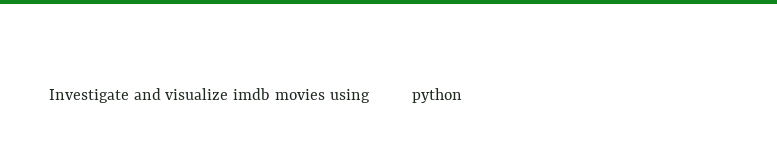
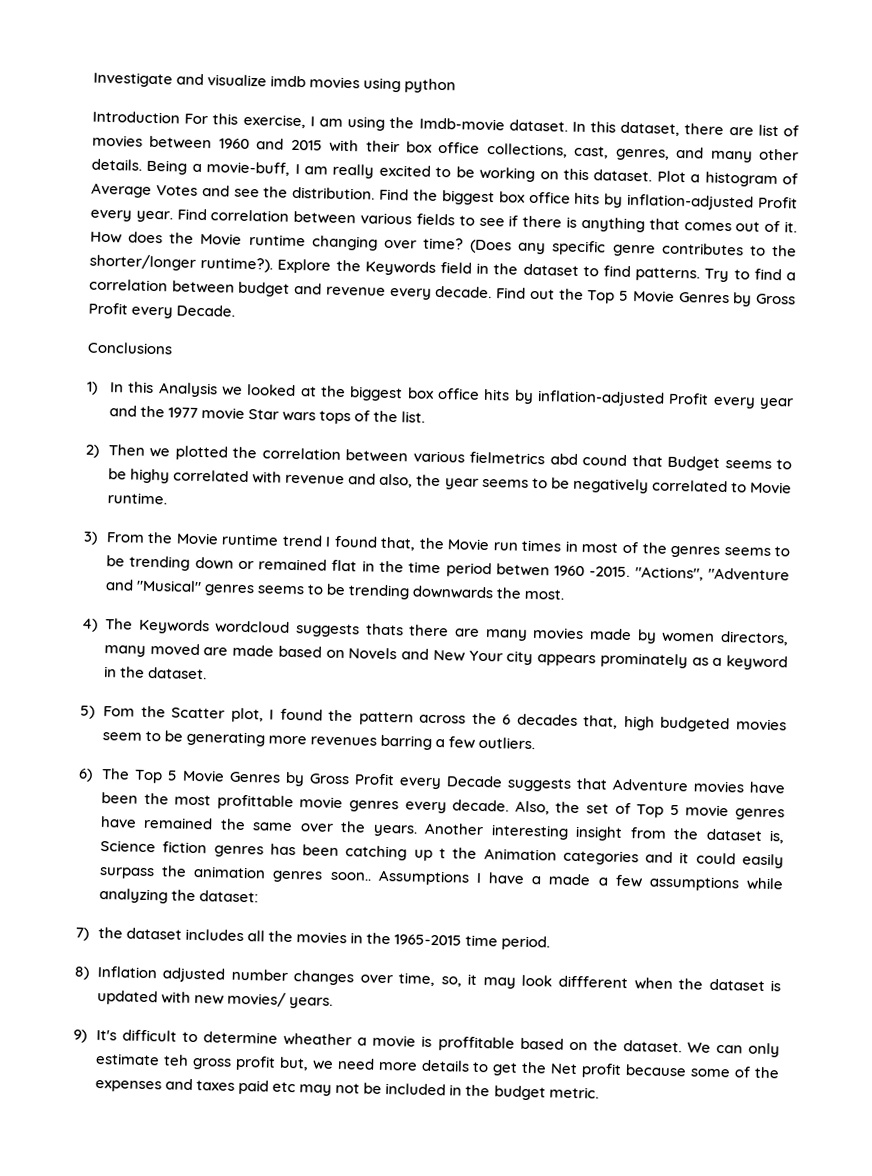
(462, 95) none -> [92,110,799,137] [92,134,800,163] [91,158,798,188] [91,182,798,211] [90,208,798,233] [90,231,797,257] [89,253,797,283] [89,278,797,307] [88,302,236,319] [87,341,173,355] [86,381,794,410] [108,405,426,425] [85,444,792,471] [107,468,792,494] [106,492,167,505] [83,531,791,558] [105,555,790,581] [104,579,565,600] [82,618,789,646] [103,643,788,671] [103,666,208,680] [80,705,787,733] [101,730,536,750] [78,768,787,794] [100,792,786,821] [99,816,786,844] [99,840,785,869] [98,865,783,892] [98,888,260,904] [75,926,551,951] [74,965,781,992] [96,989,334,1009] [73,1029,780,1058] [94,1052,780,1079] [94,1078,599,1101] // Introduction For this exercise, I am using the Imdb-movie dataset. In this dataset, there are list of movies between 1960 and 2015 with their box office collections, cast, genres, and many other details. Being a movie-buff, I am really excited to be working on this dataset. Plot a histogram of Average Votes and see the distribution. Find the biggest box office hits by inflation-adjusted Profit every year. Find correlation between various fields to see if there is anything that comes out of it. How does the Movie runtime changing over time? (Does any specific genre contributes to the shorter/longer runtime?). Explore the Keywords field in the dataset to find patterns. Try to find a correlation between budget and revenue every decade. Find out the Top 5 Movie Genres by Gross Profit every Decade. // Conclusions // 1) In this Analysis we looked at the biggest box office hits by inflation-adjusted Profit every year and the 1977 movie Star wars tops of the list. // 2) Then we plotted the correlation between various fielmetrics abd cound that Budget seems to be highy correlated with revenue and also, the year seems to be negatively correlated to Movie runtime. // 3) From the Movie runtime trend I found that, the Movie run times in most of the genres seems to be trending down or remained flat in the time period betwen 1960 -2015. "Actions", "Adventure and "Musical" genres seems to be trending downwards the most. // 4) The Keywords wordcloud suggests thats there are many movies made by women directors, many moved are made based on Novels and New Your city appears prominately as a keyword in the dataset. // 5) Fom the Scatter plot, I found the pattern across the 6 decades that, high budgeted movies seem to be generating more revenues barring a few outliers. // 6) The Top 5 Movie Genres by Gross Profit every Decade suggests that Adventure movies have been the most profittable movie genres every decade. Also, the set of Top 5 movie genres have remained the same over the years. Another interesting insight from the dataset is, Science fiction genres has been catching up t the Animation categories and it could easily surpass the animation genres soon.. Assumptions I have a made a few assumptions while analyzing the dataset: // 7) the dataset includes all the movies in the 1965-2015 time period. // 8) Inflation adjusted number changes over time, so, it may look diffferent when the dataset is updated with new movies/ years. // 9) It's difficult to determine wheather a movie is proffitable based on the dataset. We can only estimate teh gross profit but, we need more details to get the Net profit because some of the expenses and taxes paid etc may not be included in the budget metric.

